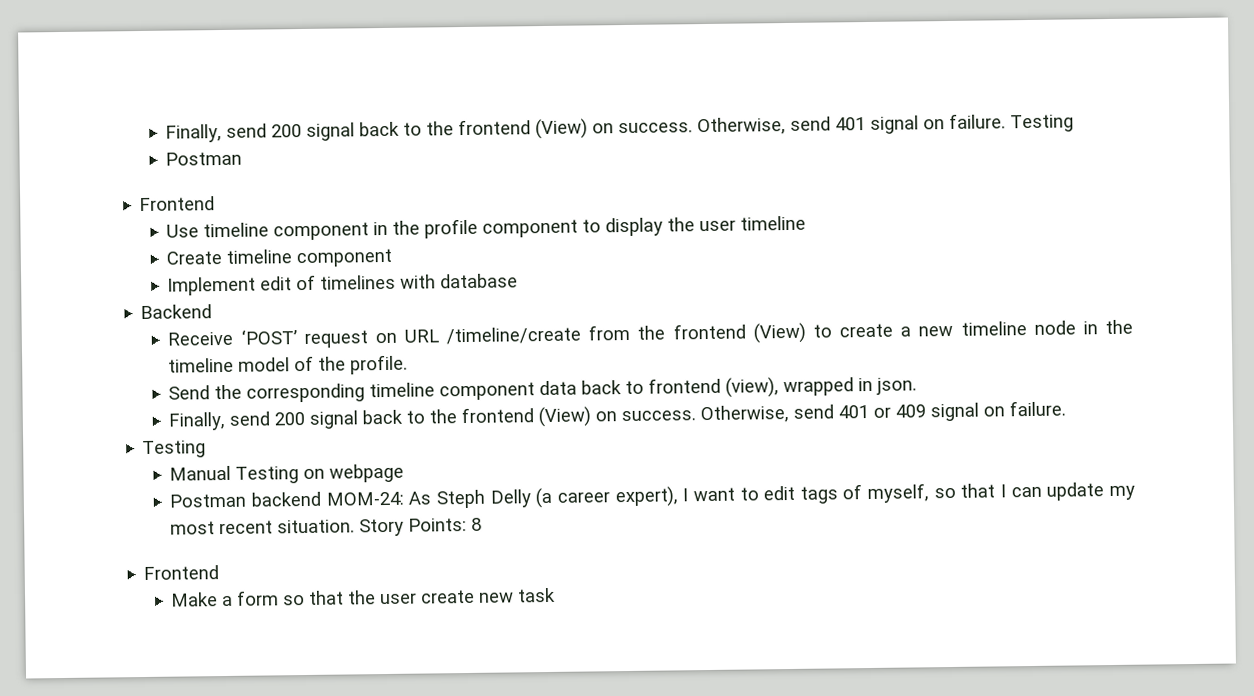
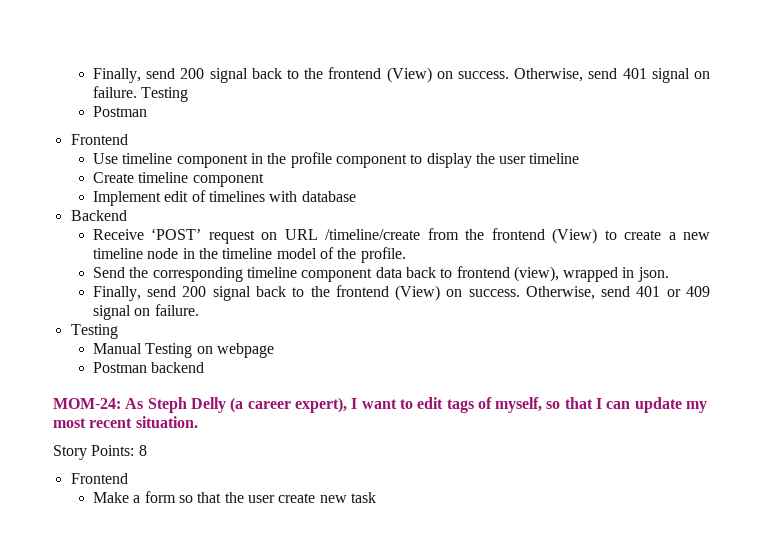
(322, 499) none -> (205, 367) //
(356, 526) none -> (198, 422) //

